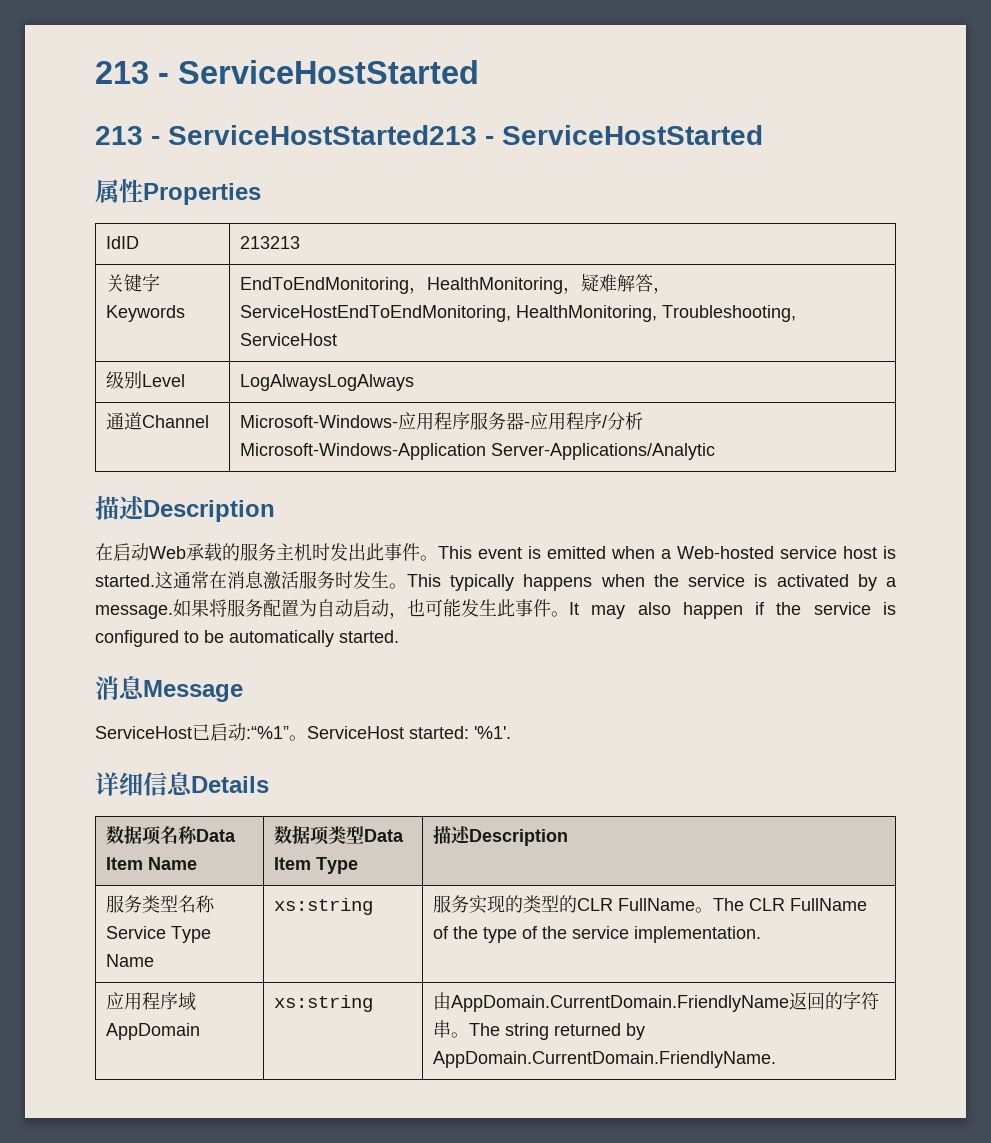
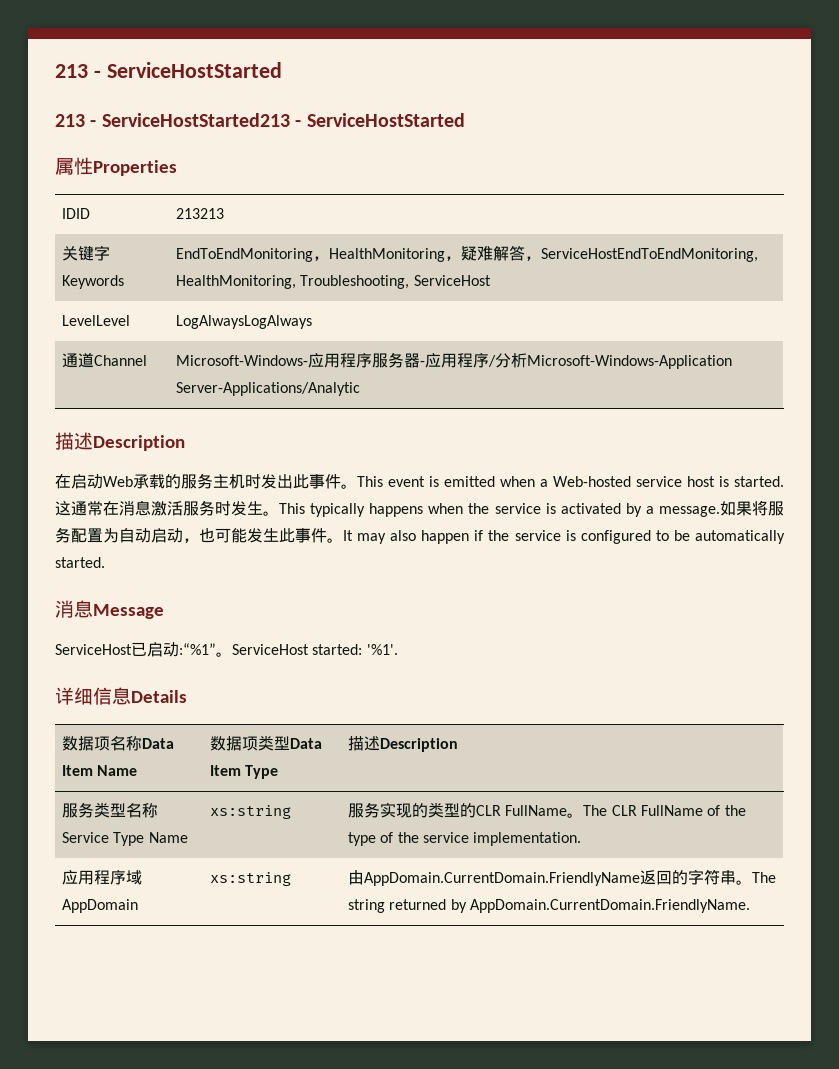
[105,236,139,249] IdID -> [62,208,91,219] IDID
[105,371,185,389] 级别Level -> [62,315,131,326] LevelLevel

